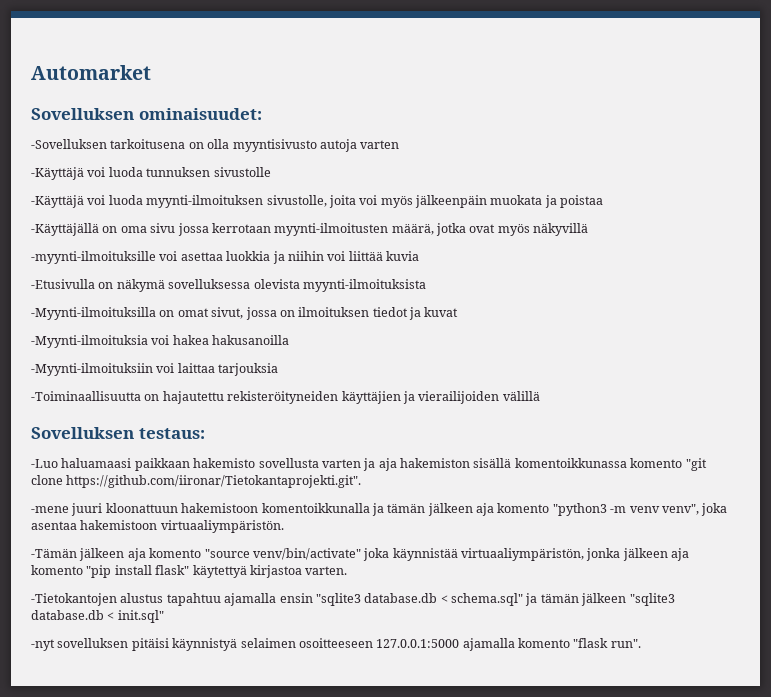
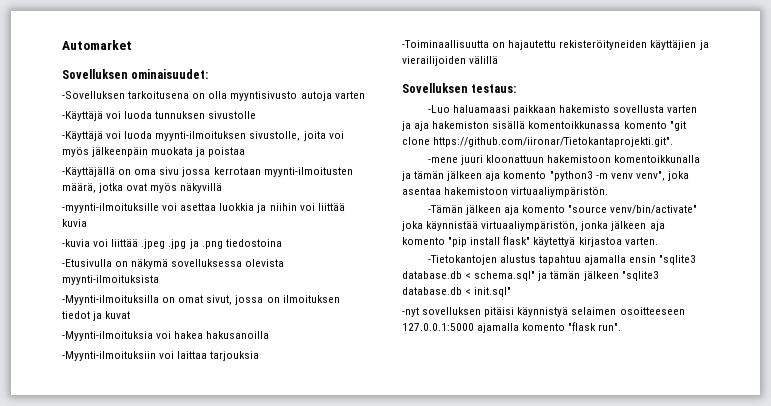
(419, 256) none -> [62,239,282,249] // -kuvia voi liittää .jpeg .jpg ja .png tiedostoina

